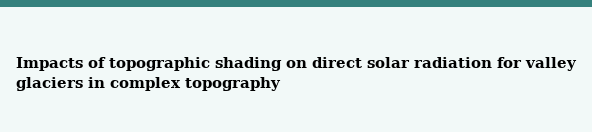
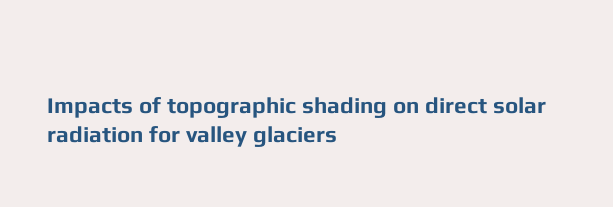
[88,77,281,91] in complex topography -> (338, 136) none

